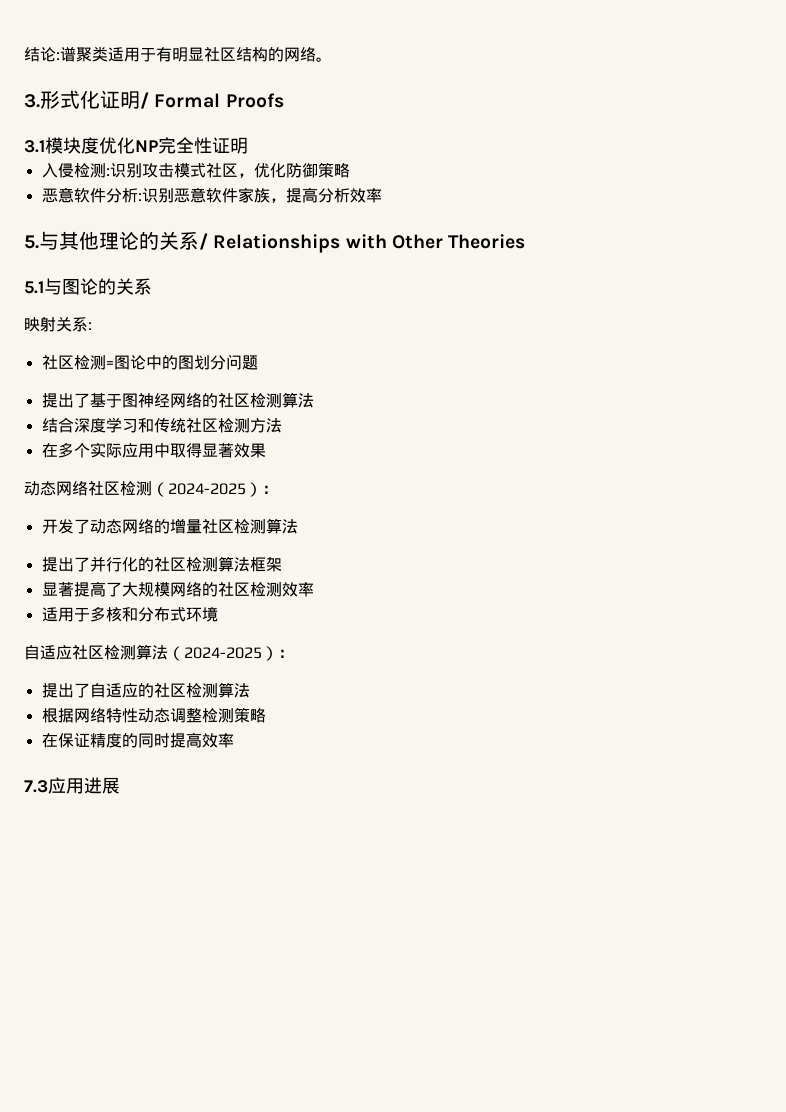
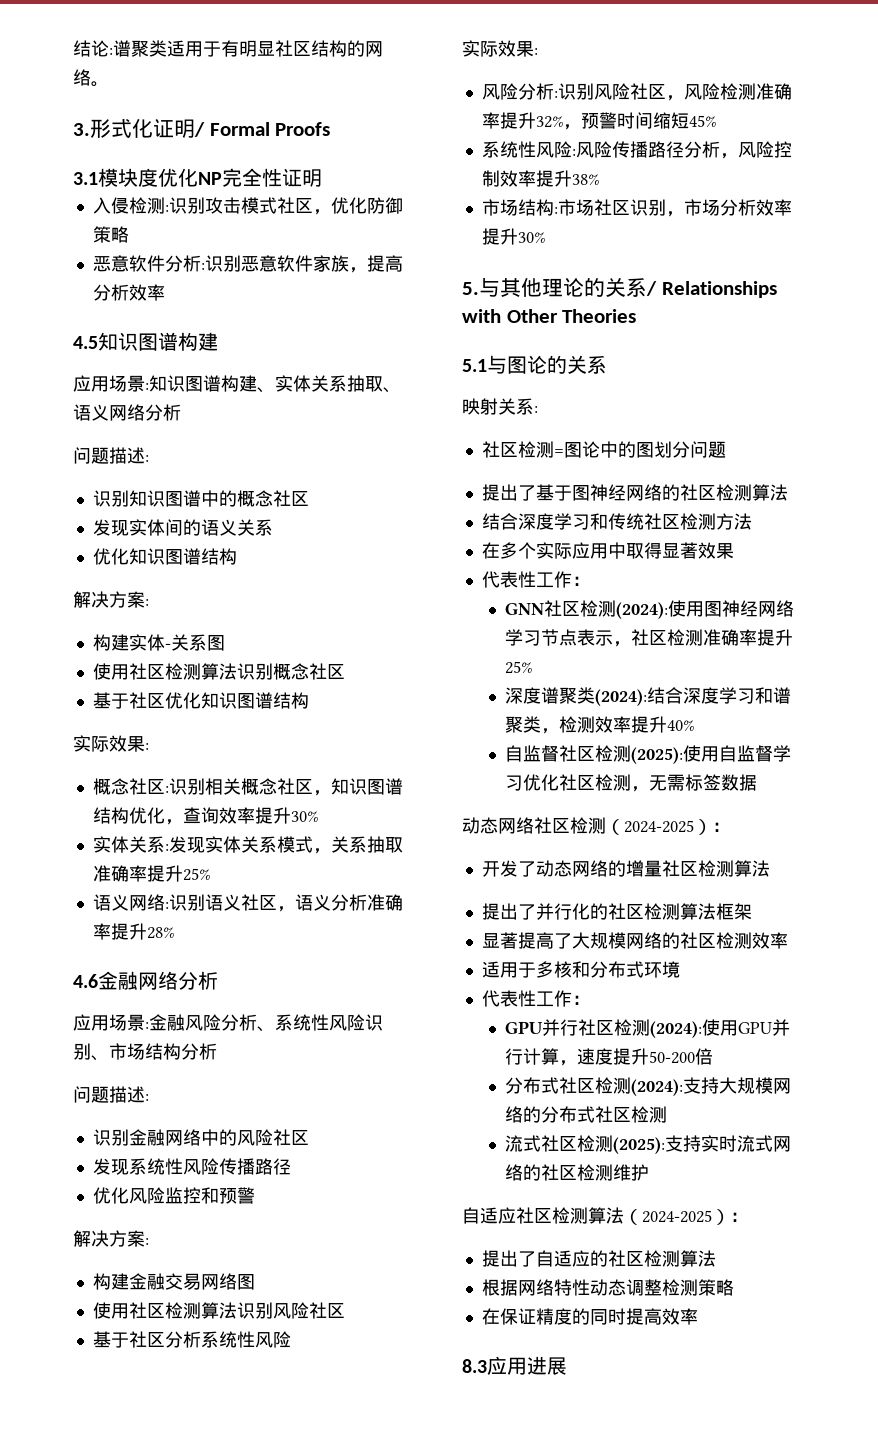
(382, 195) none -> [73,332,218,351] [73,375,401,393] [73,404,181,421] [73,447,149,464] [92,490,309,507] [92,519,273,536] [92,548,237,565] [73,591,149,608] [92,634,225,651] [92,663,345,680] [92,692,309,709] [73,735,149,752] [92,778,403,796] [92,807,318,825] [92,836,403,854] [92,865,210,882] [92,894,403,912] [92,923,174,940] [73,971,218,990] [73,1014,383,1032] [73,1043,217,1061] [73,1086,149,1103] [92,1129,309,1146] [92,1158,291,1175] [92,1187,255,1204] [73,1230,149,1247] [92,1273,255,1290] [92,1302,345,1319] [92,1331,291,1348] [462,40,538,57] [481,83,792,101] [481,112,716,130] [481,141,792,159] [481,170,599,187] [481,199,792,217] [481,228,545,245] // 4.5知识图谱构建 // 应用场景:知识图谱构建、实体关系抽取、语义网络分析 // 问题描述: // 识别知识图谱中的概念社区 // 发现实体间的语义关系 // 优化知识图谱结构 // 解决方案: // 构建实体-关系图 // 使用社区检测算法识别概念社区 // 基于社区优化知识图谱结构 // 实际效果: // 概念社区:识别相关概念社区，知识图谱结构优化，查询效率提升30% // 实体关系:发现实体关系模式，关系抽取准确率提升25% // 语义网络:识别语义社区，语义分析准确率提升28% // 4.6金融网络分析 // 应用场景:金融风险分析、系统性风险识别、市场结构分析 // 问题描述: // 识别金融网络中的风险社区 // 发现系统性风险传播路径 // 优化风险监控和预警 // 解决方案: // 构建金融交易网络图 // 使用社区检测算法识别风险社区 // 基于社区分析系统性风险 // 实际效果: // 风险分析:识别风险社区，风险检测准确率提升32%，预警时间缩短45% // 系统性风险:风险传播路径分析，风险控制效率提升38% // 市场结构:市场社区识别，市场分析效率提升30%
(266, 450) none -> [481,571,590,588] [505,600,795,619] [505,629,794,647] [505,661,533,674] [505,687,792,706] [505,716,695,734] [505,745,792,764] [505,774,758,792] // 代表性工作： // GNN社区检测(2024):使用图神经网络学习节点表示，社区检测准确率提升25% // 深度谱聚类(2024):结合深度学习和谱聚类，检测效率提升40% // 自监督社区检测(2025):使用自监督学习优化社区检测，无需标签数据
(218, 614) none -> [481,990,590,1007] [505,1019,791,1038] [505,1048,714,1066] [505,1077,792,1096] [505,1106,668,1123] [505,1135,792,1154] [505,1164,650,1181] // 代表性工作： // GPU并行社区检测(2024):使用GPU并行计算，速度提升50-200倍 // 分布式社区检测(2024):支持大规模网络的分布式社区检测 // 流式社区检测(2025):支持实时流式网络的社区检测维护
[24,780,48,793] 7.3 -> [462,1359,487,1373] 8.3

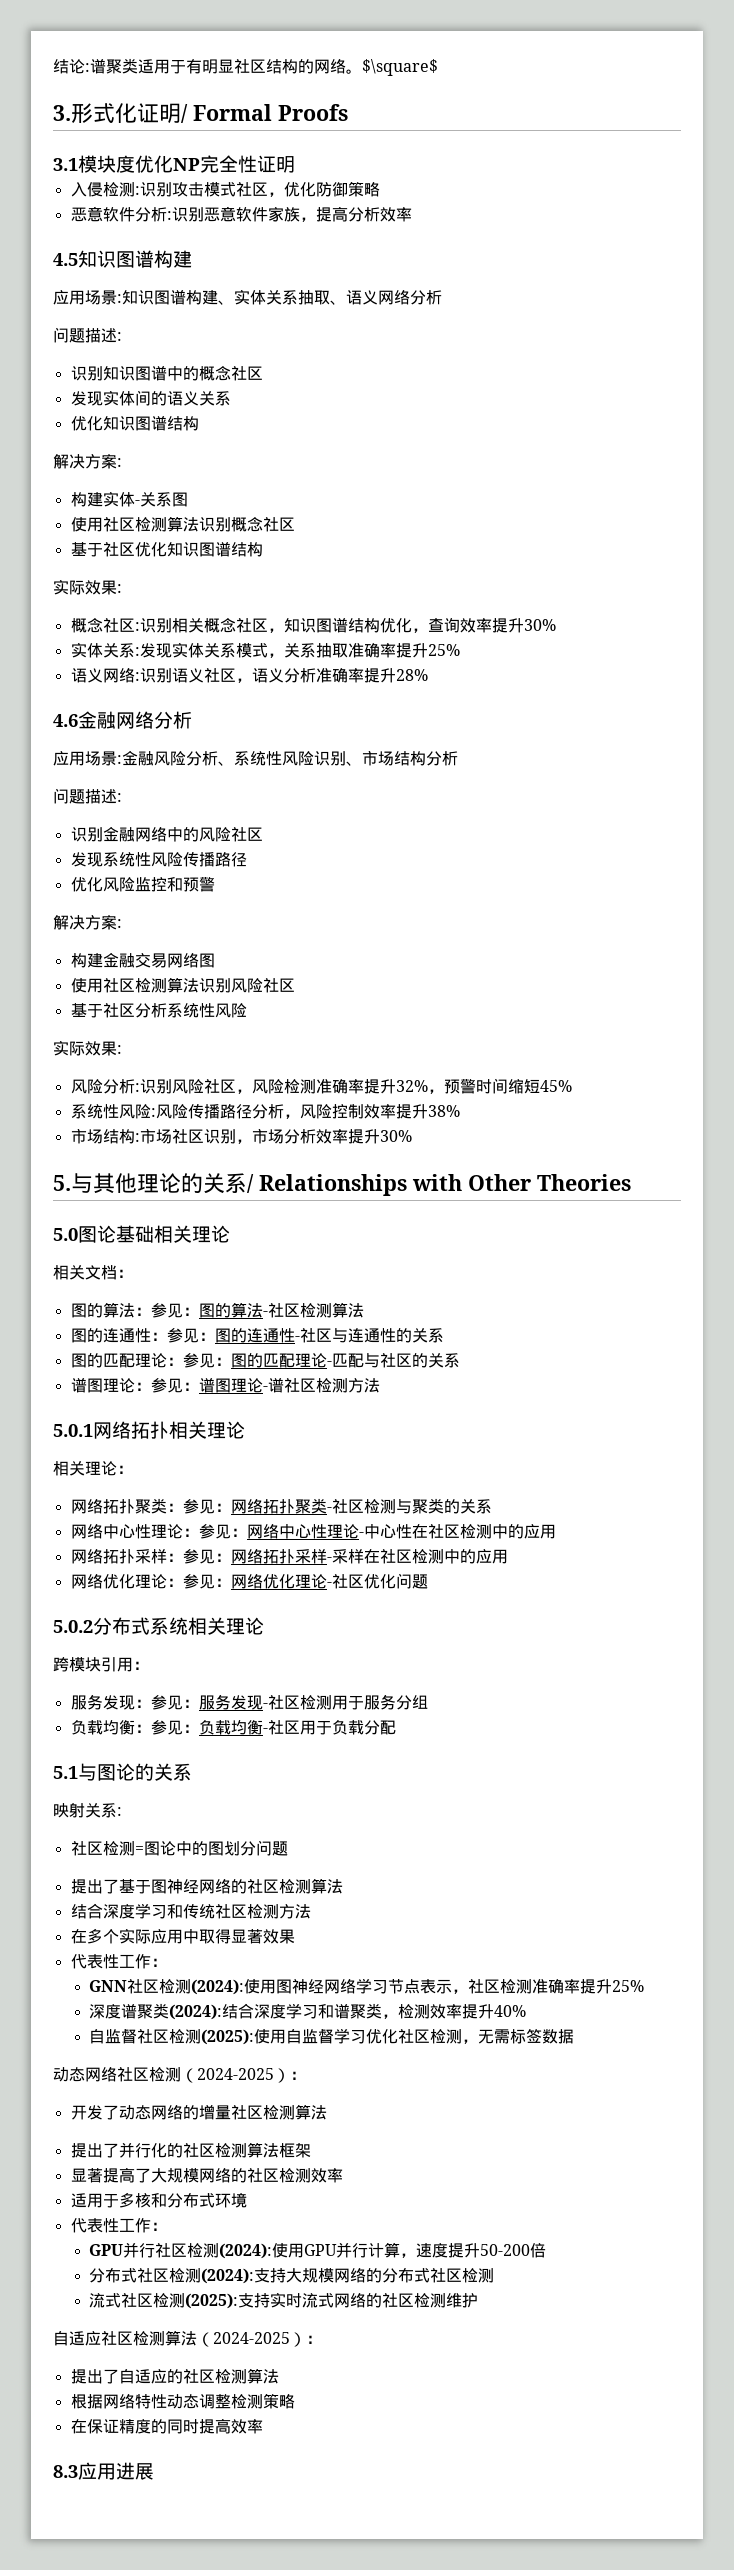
(109, 84) none -> [362,59,438,76] $\square$
(637, 316) none -> [53,1225,230,1243] [53,1265,133,1280] [70,1302,364,1318] [70,1328,444,1343] [70,1353,460,1368] [70,1378,380,1393] [53,1421,245,1439] [53,1461,133,1476] [70,1498,492,1514] [70,1524,556,1539] [70,1549,508,1564] [70,1573,428,1589] [53,1617,264,1635] [53,1657,149,1672] [70,1694,428,1710] [70,1720,396,1735] // 5.0图论基础相关理论 // 相关文档： // 图的算法：参见：图的算法-社区检测算法 // 图的连通性：参见：图的连通性-社区与连通性的关系 // 图的匹配理论：参见：图的匹配理论-匹配与社区的关系 // 谱图理论：参见：谱图理论-谱社区检测方法 // 5.0.1网络拓扑相关理论 // 相关理论： // 网络拓扑聚类：参见：网络拓扑聚类-社区检测与聚类的关系 // 网络中心性理论：参见：网络中心性理论-中心性在社区检测中的应用 // 网络拓扑采样：参见：网络拓扑采样-采样在社区检测中的应用 // 网络优化理论：参见：网络优化理论-社区优化问题 // 5.0.2分布式系统相关理论 // 跨模块引用： // 服务发现：参见：服务发现-社区检测用于服务分组 // 负载均衡：参见：负载均衡-社区用于负载分配

